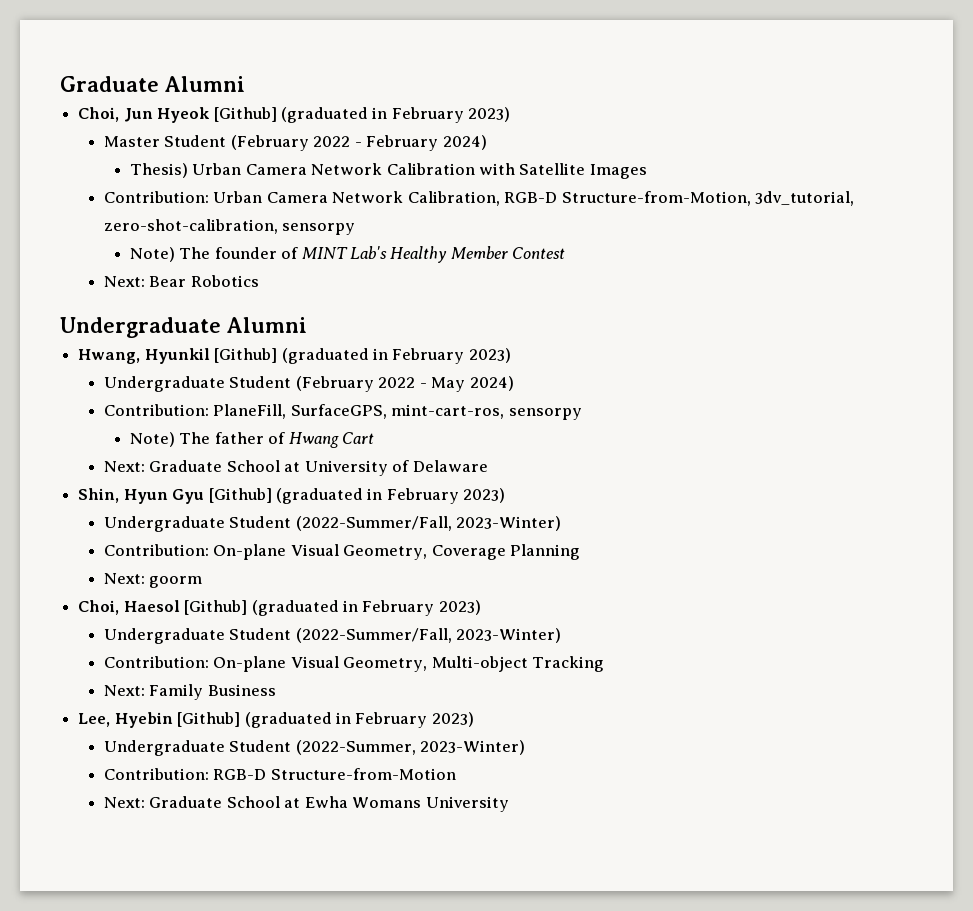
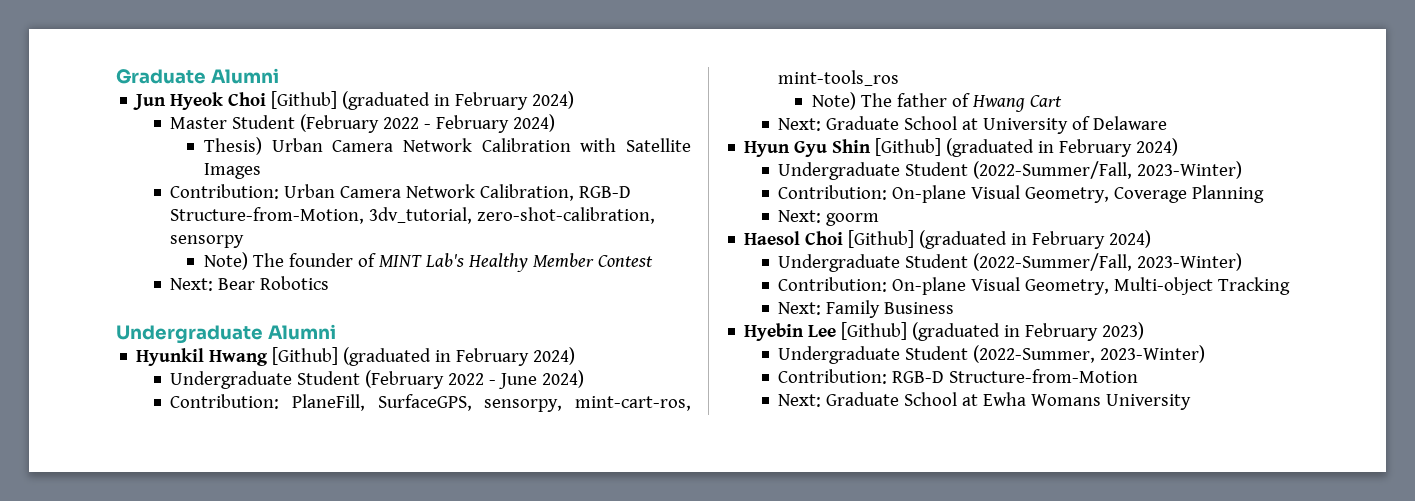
[78,107,120,122] Choi, -> (279, 76) none
[213,107,511,123] [Github] (graduated in February 2023) -> [228,91,575,110] Choi [Github] (graduated in February 2024)
[78,348,511,364] Hwang, Hyunkil [Github] (graduated in February 2023) -> [136,347,576,366] Hyunkil Hwang [Github] (graduated in February 2024)
[431,377,466,392] May -> [499,373,538,389] June
[391,404,582,420] mint-cart-ros, sensorpy -> [484,396,691,412] [778,70,900,86] sensorpy, mint-cart-ros, mint-tools_ros
[78,488,120,503] Shin, -> (1168, 123) none
[208,488,506,504] [Github] (graduated in February 2023) -> [832,138,1179,157] Shin [Github] (graduated in February 2024)
[78,600,481,616] Choi, Haesol [Github] (graduated in February 2023) -> [744,230,1152,249] Haesol Choi [Github] (graduated in February 2024)
[78,712,173,728] Lee, Hyebin -> [744,323,837,341] Hyebin Lee

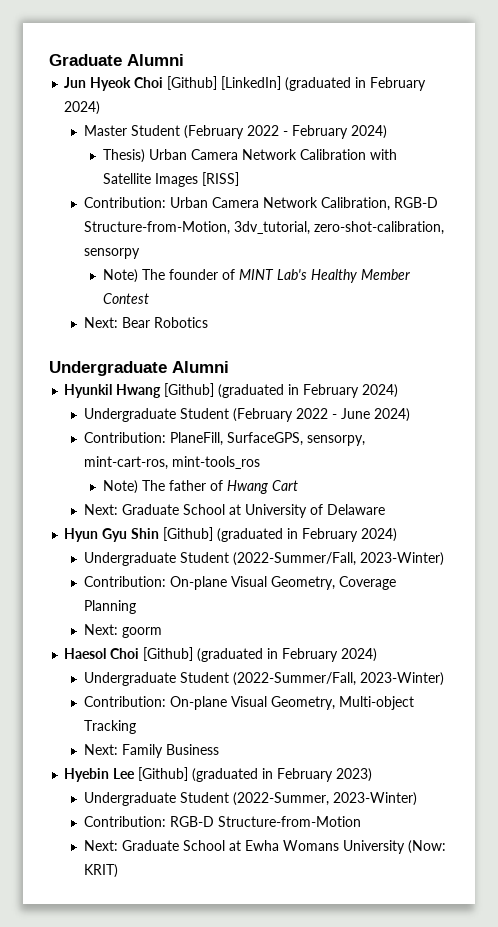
(338, 100) none -> [221,76,282,90] [LinkedIn]
(262, 171) none -> [202,172,240,186] [RISS]
(1192, 402) none -> [407,840,446,854] [83,864,118,878] (Now: KRIT)

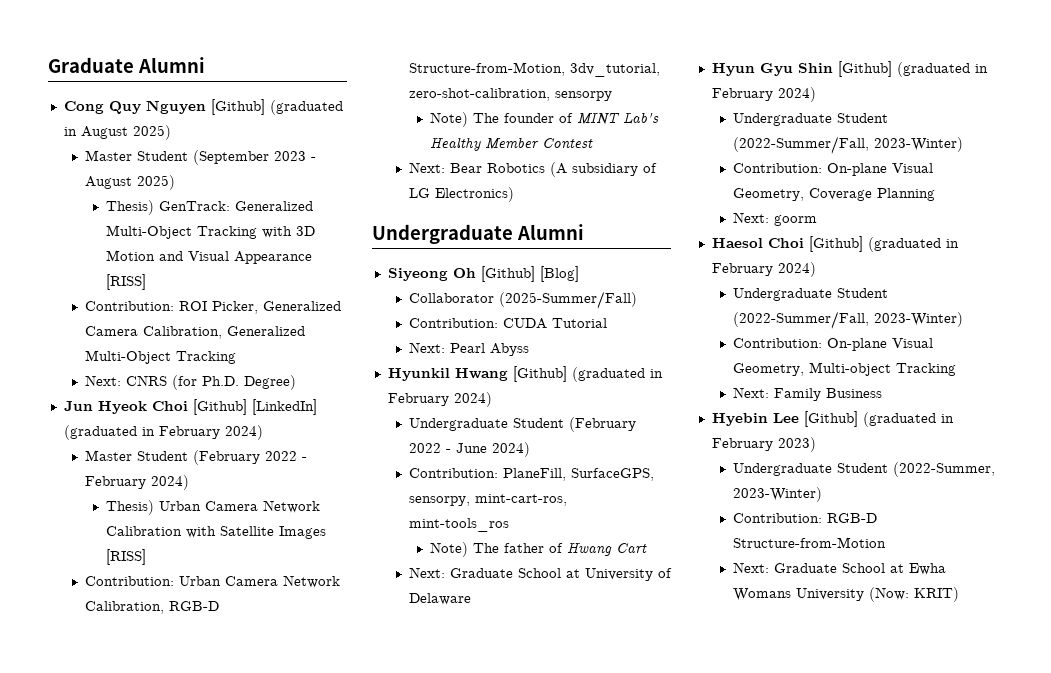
(184, 60) none -> [63,99,343,115] [63,125,171,140] [84,150,316,165] [84,175,175,190] [105,200,313,215] [105,225,315,239] [105,250,312,264] [105,274,146,290] [84,301,341,314] [84,326,305,339] [84,350,236,364] [84,375,296,390] // Cong Quy Nguyen [Github] (graduated in August 2025) // Master Student (September 2023 - August 2025) // Thesis) GenTrack: Generalized Multi-Object Tracking with 3D Motion and Visual Appearance [RISS] // Contribution: ROI Picker, Generalized Camera Calibration, Generalized Multi-Object Tracking // Next: CNRS (for Ph.D. Degree)
[49,361,229,376] // Undergraduate Alumni -> [549,162,657,177] [408,187,514,202] [372,224,584,244] [387,266,579,282] [408,291,637,309] [408,318,607,329] [408,342,529,356] (A subsidiary of LG Electronics) // Undergraduate Alumni // Siyeong Oh [Github] [Blog] // Collaborator (2025-Summer/Fall) // Contribution: CUDA Tutorial // Next: Pearl Abyss

